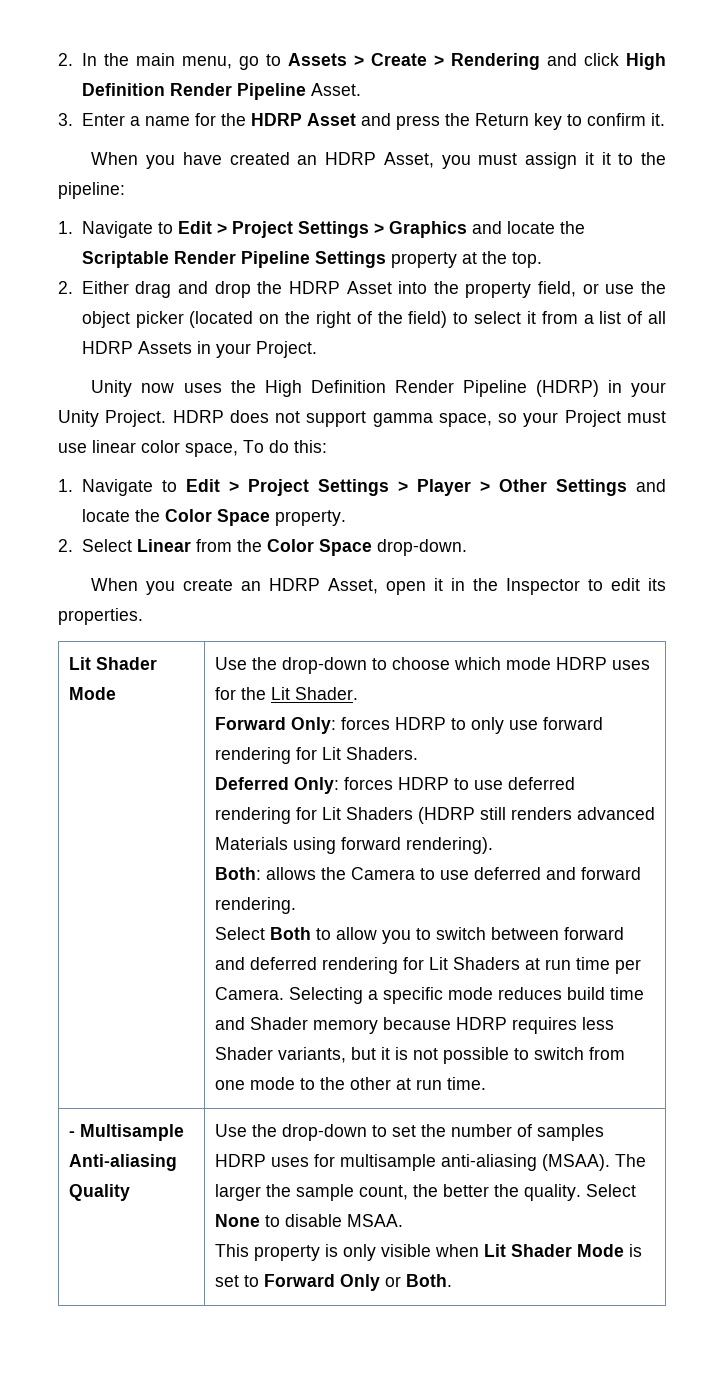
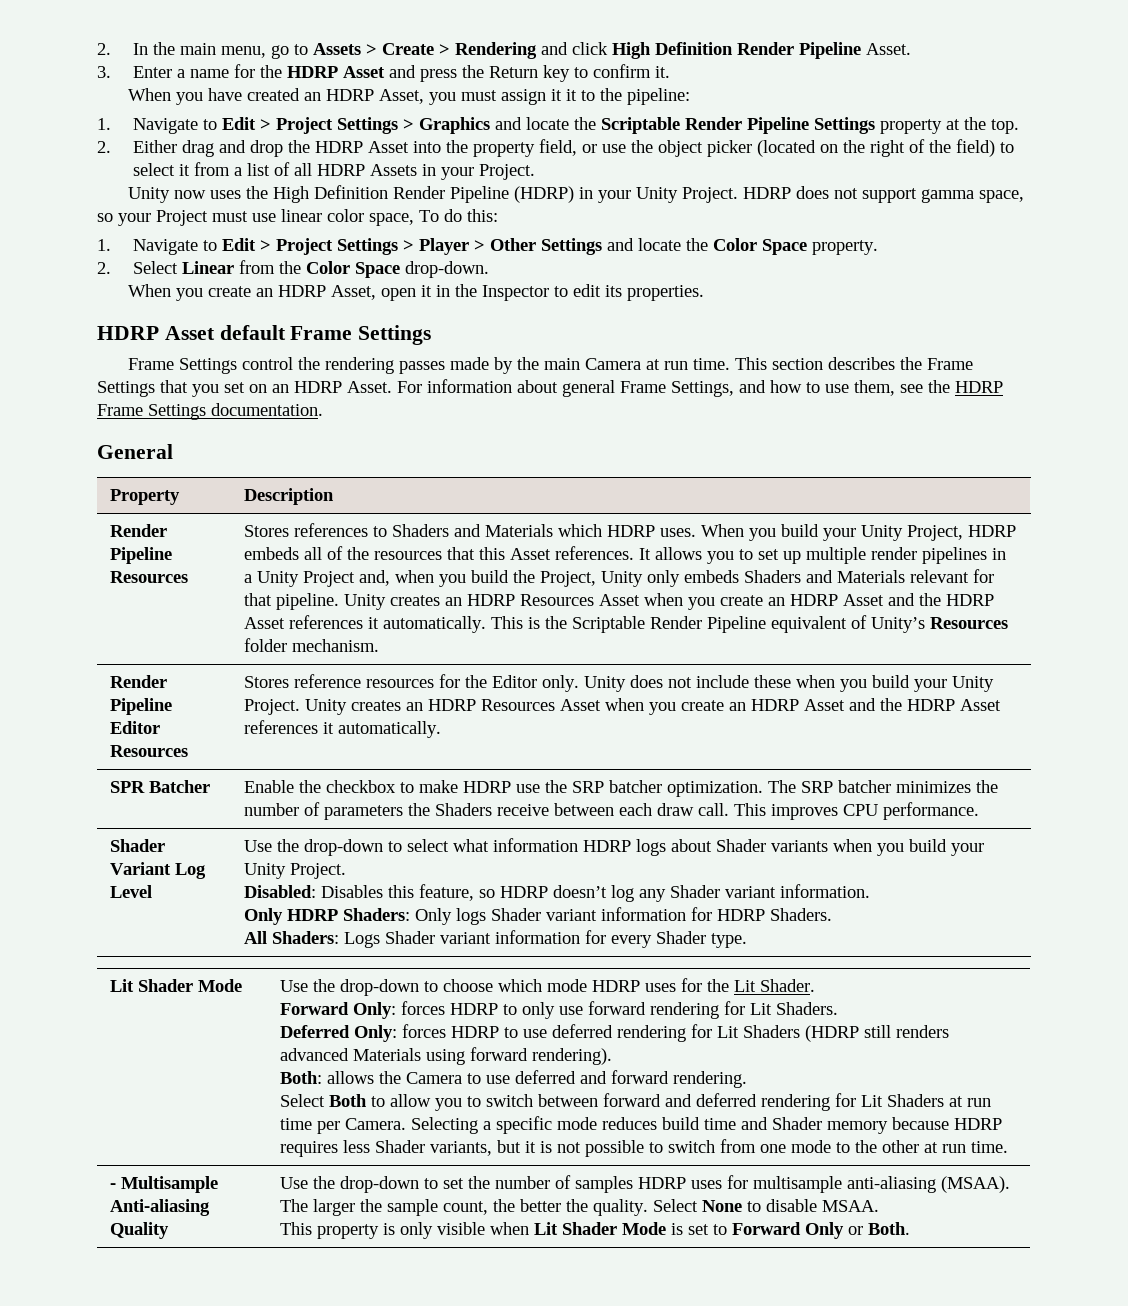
(143, 616) none -> [97,325,432,345] [127,357,973,374] [97,379,1003,397] [97,403,323,420] [97,444,173,459] [110,489,181,505] [244,488,335,505] [110,524,168,537] [110,547,173,564] [110,571,189,583] [244,523,1017,541] [244,546,1007,564] [244,569,995,587] [244,593,995,610] [244,615,1009,633] [244,638,380,652] [110,675,168,688] [110,698,173,715] [110,721,161,734] [110,745,189,757] [244,674,995,692] [244,698,1002,715] [244,720,442,738] [110,780,211,793] [244,780,999,797] [244,802,980,820] [110,839,166,852] [110,862,207,879] [110,885,153,898] [244,838,985,856] [244,863,347,879] [244,884,871,902] [244,907,833,925] [244,930,748,948] // HDRP Asset default Frame Settings // Frame Settings control the rendering passes made by the main Camera at run time. This section describes the Frame Settings that you set on an HDRP Asset. For information about general Frame Settings, and how to use them, see the HDRP Frame Settings documentation. // General // Property | Description // Render Pipeline Resources | Stores references to Shaders and Materials which HDRP uses. When you build your Unity Project, HDRP embeds all of the resources that this Asset references. It allows you to set up multiple render pipelines in a Unity Project and, when you build the Project, Unity only embeds Shaders and Materials relevant for that pipeline. Unity creates an HDRP Resources Asset when you create an HDRP Asset and the HDRP Asset references it automatically. This is the Scriptable Render Pipeline equivalent of Unity’s Resources folder mechanism. // Render Pipeline Editor Resources | Stores reference resources for the Editor only. Unity does not include these when you build your Unity Project. Unity creates an HDRP Resources Asset when you create an HDRP Asset and the HDRP Asset references it automatically. // SPR Batcher | Enable the checkbox to make HDRP use the SRP batcher optimization. The SRP batcher minimizes the number of parameters the Shaders receive between each draw call. This improves CPU performance. // Shader Variant Log Level | Use the drop-down to select what information HDRP logs about Shader variants when you build your Unity Project. // Disabled: Disables this feature, so HDRP doesn’t log any Shader variant information. // Only HDRP Shaders: Only logs Shader variant information for HDRP Shaders. // All Shaders: Logs Shader variant information for every Shader type.

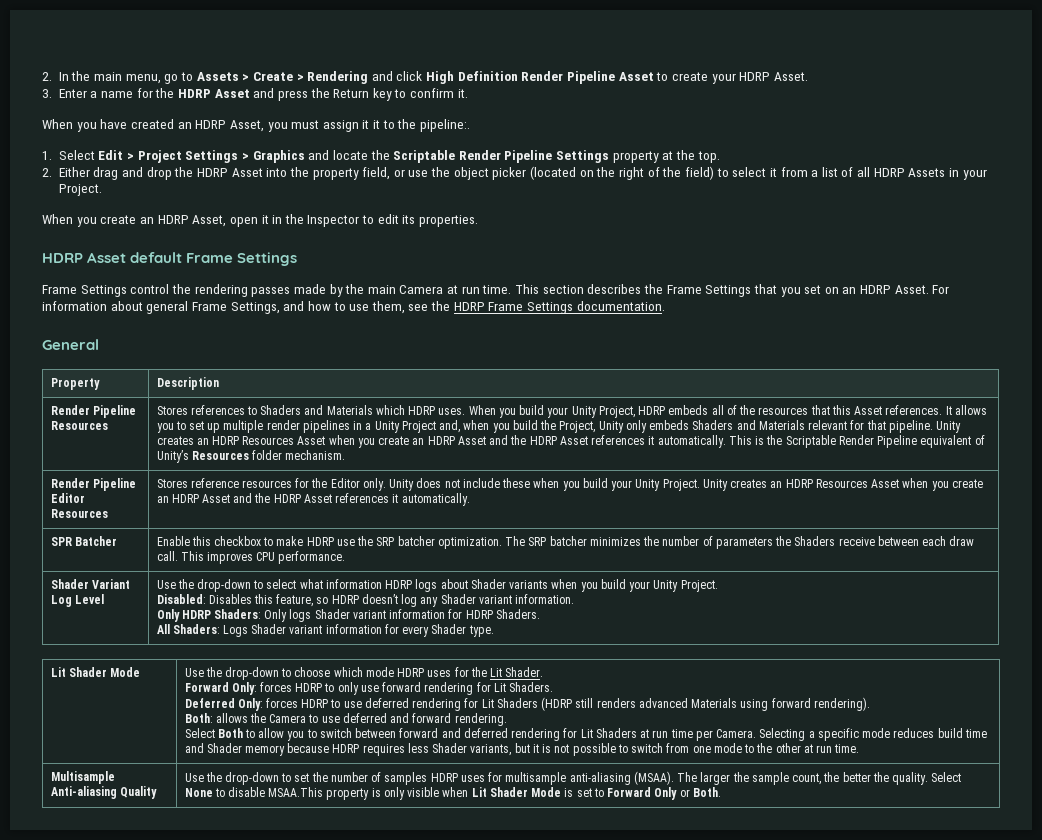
(862, 50) none -> [618,72,771,84] Asset to create your HDRP
[626,88,690,105] [97,118,218,134] pipeline: // 1. Navigate to -> [420,119,471,132] [42,150,95,160] pipeline:. // 1. Select
[127,185,1024,203] [97,209,498,226] [97,238,879,255] [97,260,490,278] // Unity now uses the High Definition Render Pipeline (HDRP) in your Unity Project. HDRP does not support gamma space, so your Project must use linear color space, To do this: // 1. Navigate to Edit > Project Settings > Player > Other Settings and locate the Color Space property. // 2. Select Linear from the Color Space drop-down. -> (102, 190) none
[299,780,322,793] the -> [191,536,211,546] this
[110,1183,117,1189] - -> (860, 748) none
[822,1200,880,1212] [280,1222,313,1235] MSAA. // This -> [268,787,324,797] MSAA.This

